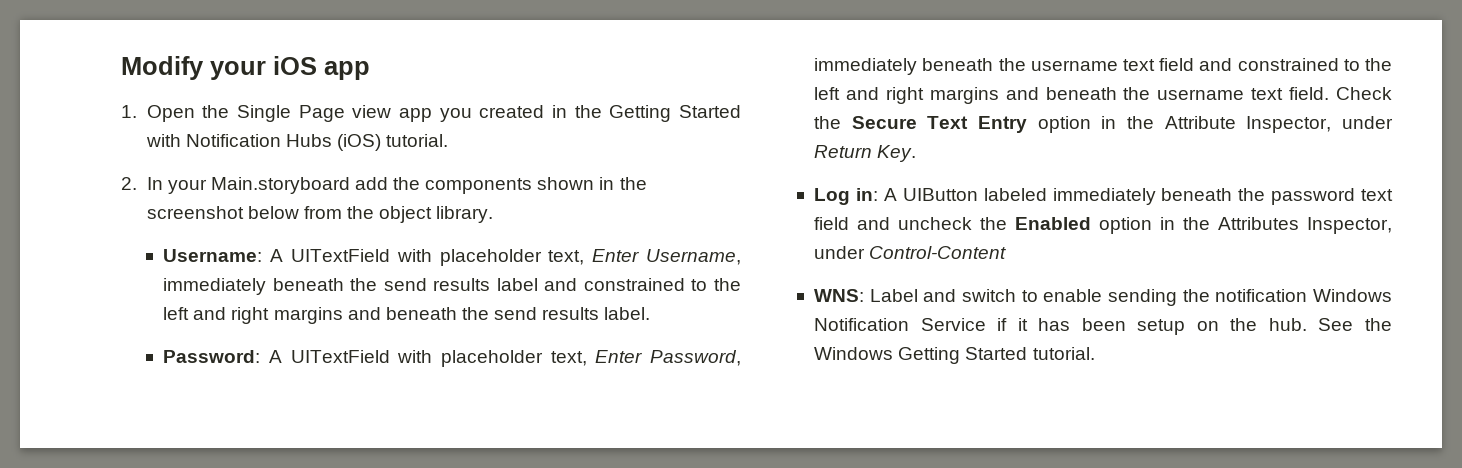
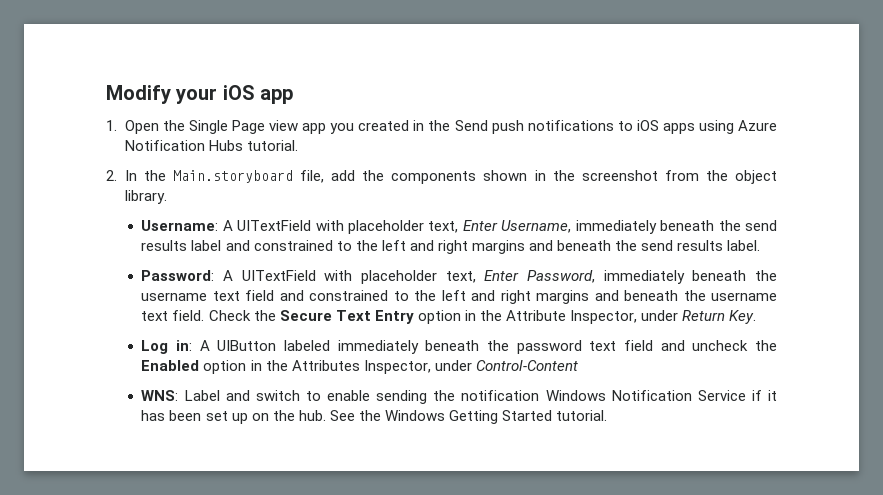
[609,105,741,122] [145,134,181,147] Getting Started with -> [454,120,777,134] Send push notifications to iOS apps using Azure
[336,134,381,151] (iOS) -> (243, 145) none
[167,177,350,194] your Main.storyboard -> [143,170,325,183] the Main.storyboard file,
[247,206,299,219] below -> (658, 175) none
[1137,319,1186,335] setup -> [205,411,248,424] set up

